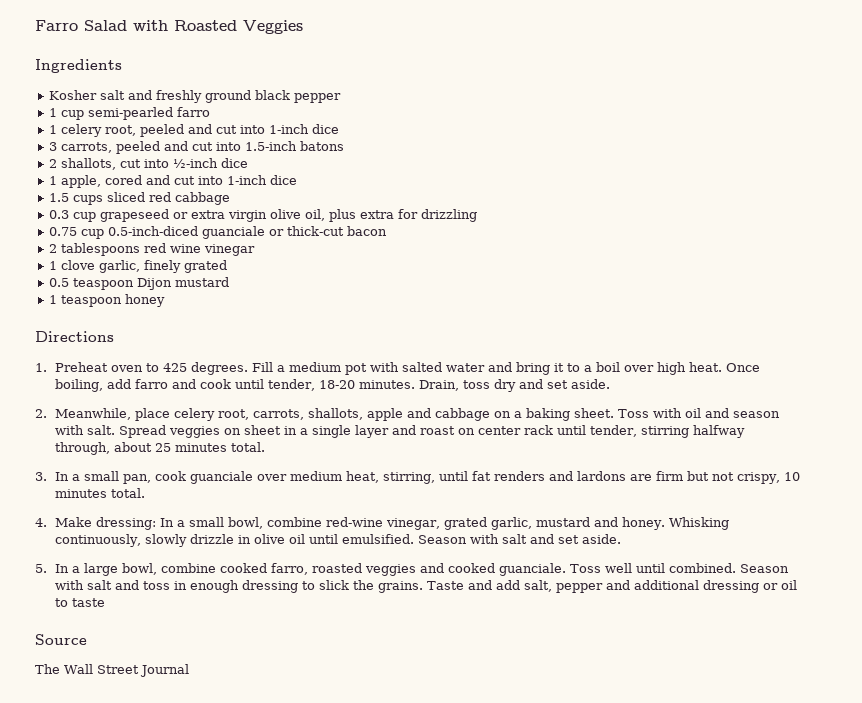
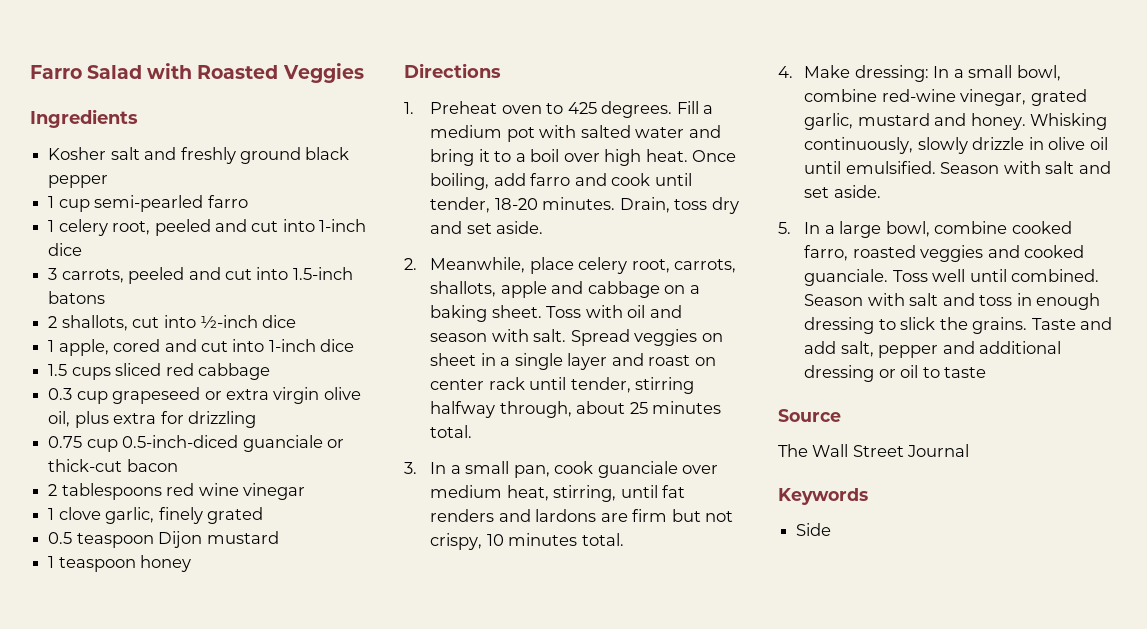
(189, 670) none -> [778,488,868,505] [796,523,832,536] // Keywords // Side

